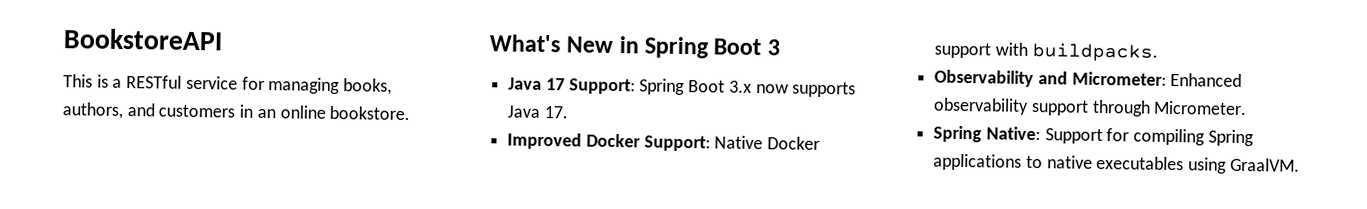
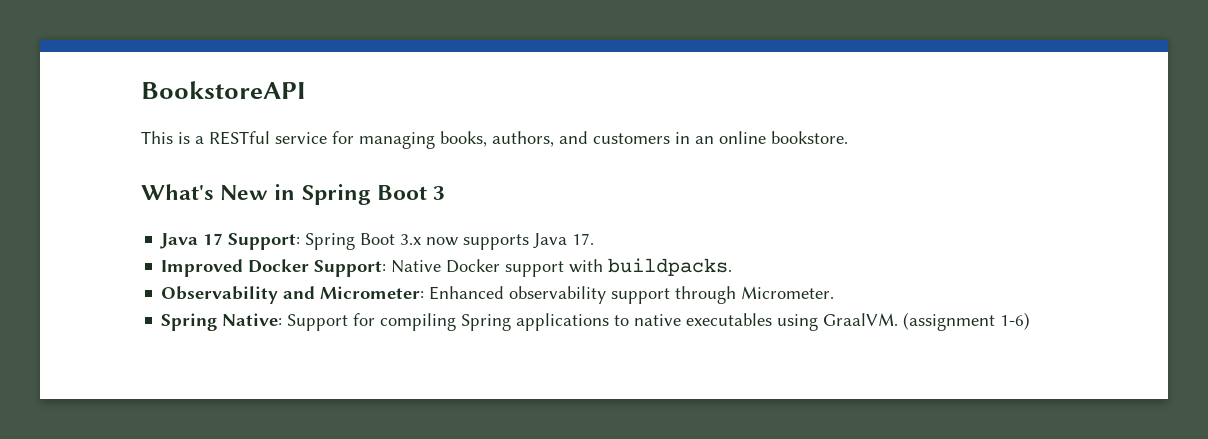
(1300, 164) none -> [903,312,1031,331] (assignment 1-6)

